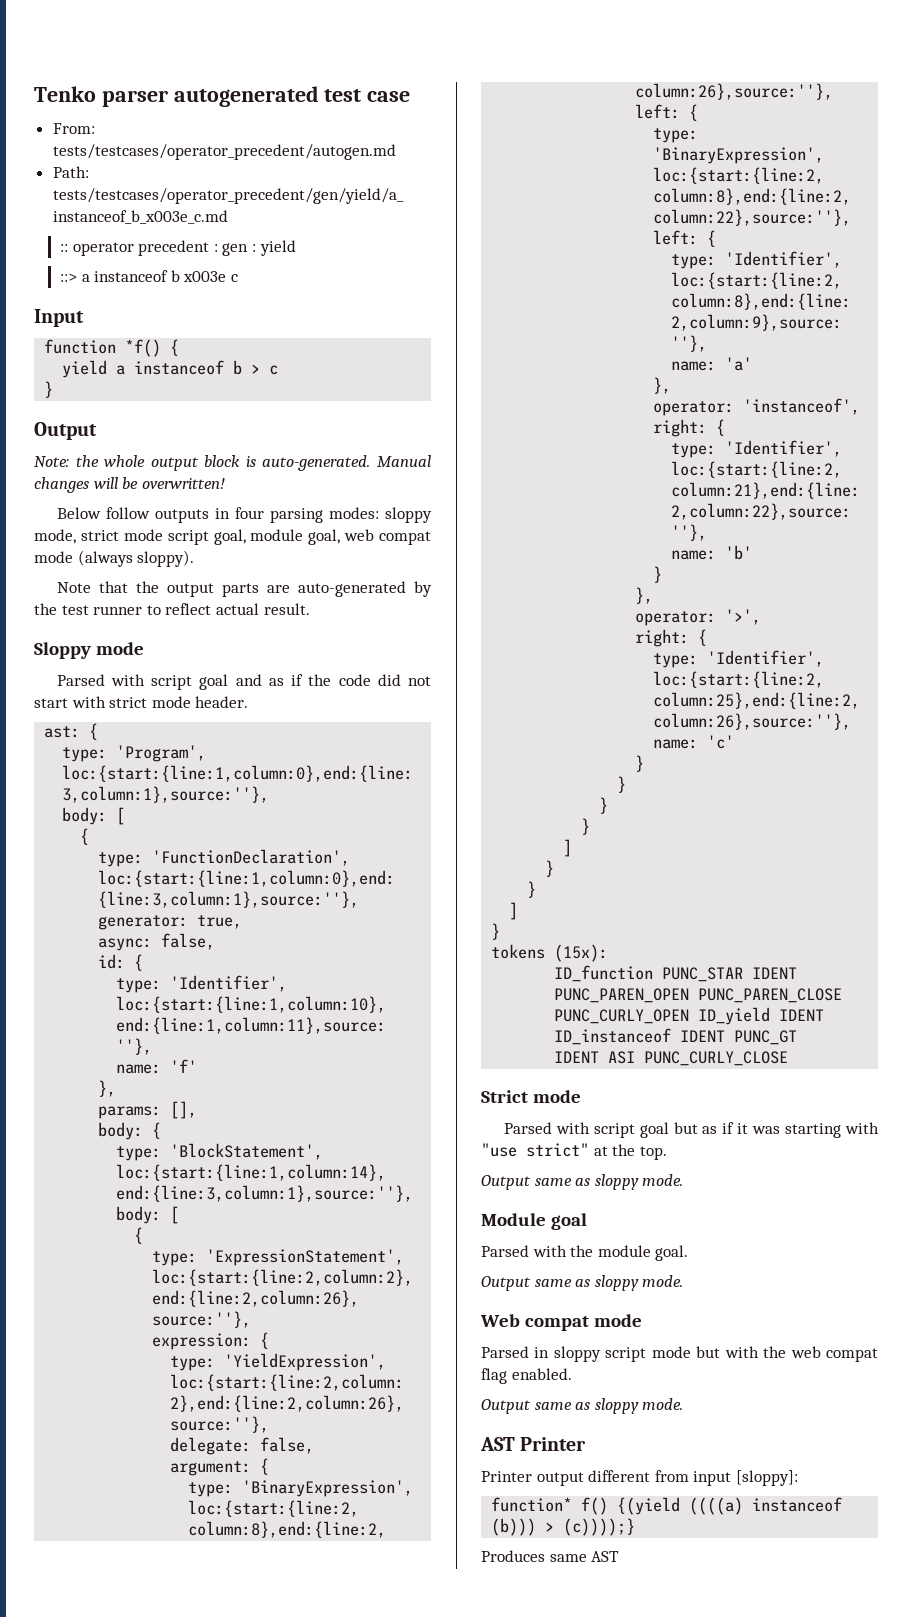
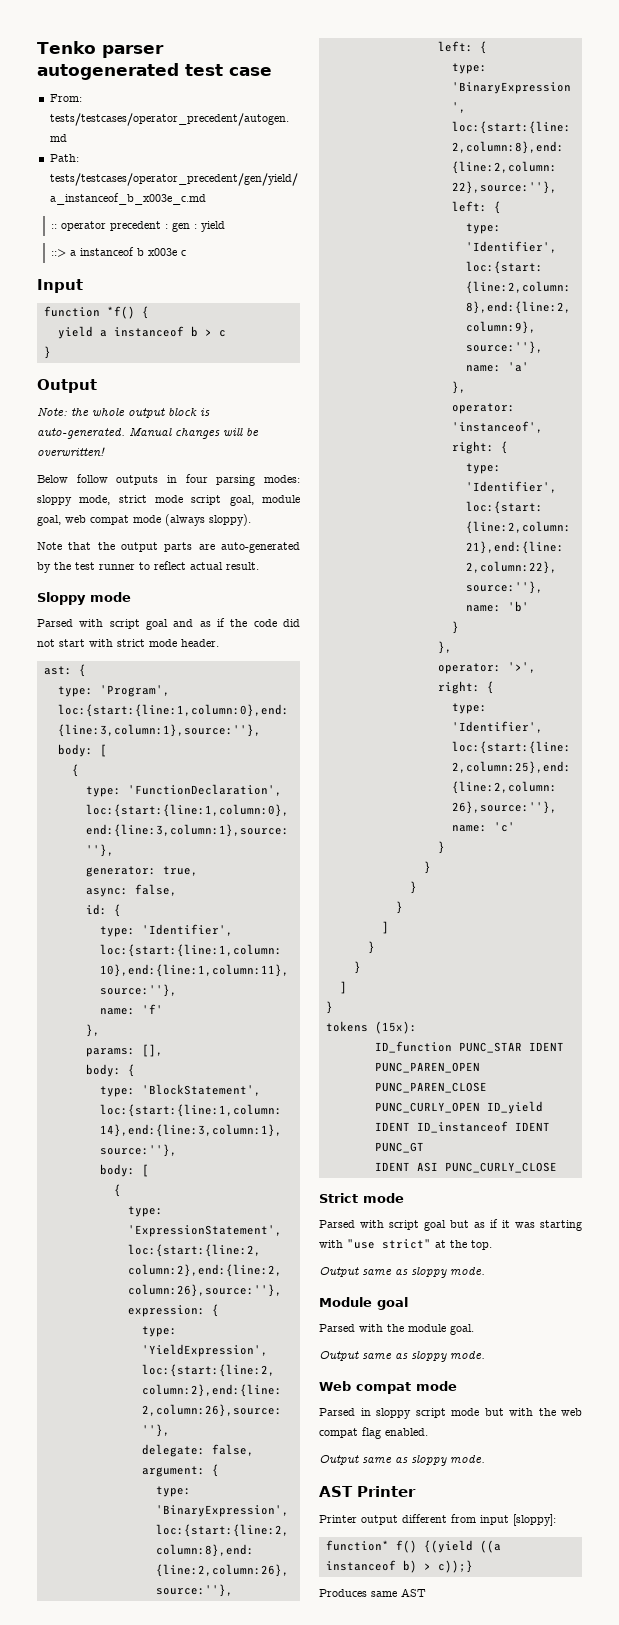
[689,1497,843,1515] [491,1518,636,1536] ((((a) instanceof (b))) > (c))));} -> [479,1540,501,1553] [325,1560,473,1573] ((a instanceof b) > c));}

